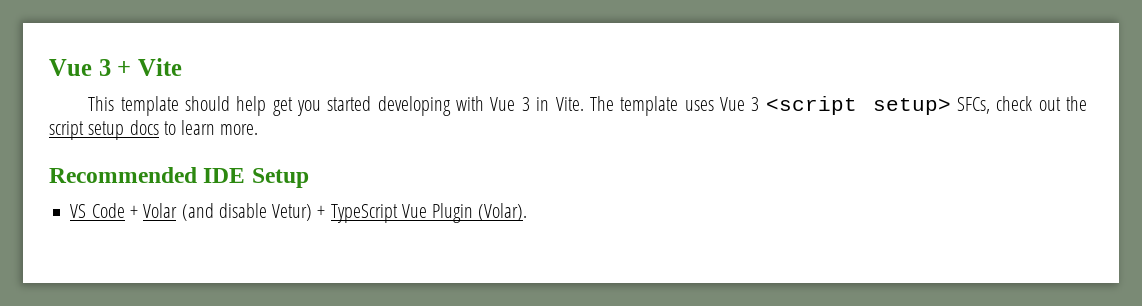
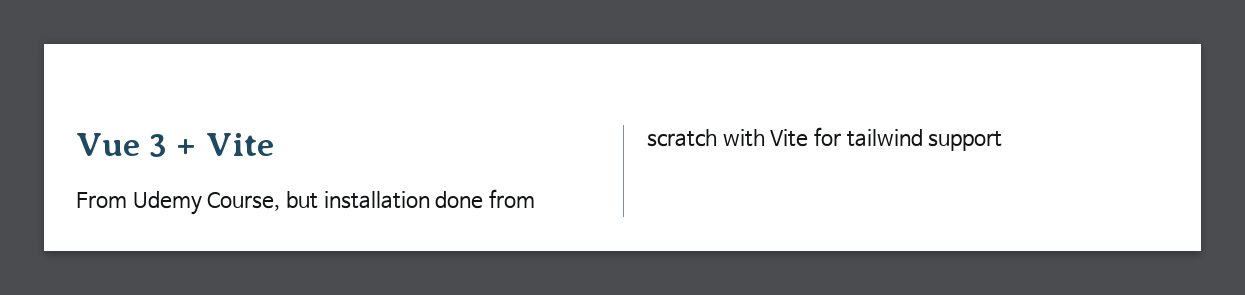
[88,96,1087,116] [49,120,259,140] [49,167,309,188] [70,203,528,223] This template should help get you started developing with Vue 3 in Vite. The template uses Vue 3 <script setup> SFCs, check out the script setup docs to learn more. // Recommended IDE Setup // VS Code + Volar (and disable Vetur) + TypeScript Vue Plugin (Volar). -> [76,189,535,215] [647,127,1003,151] From Udemy Course, but installation done from scratch with Vite for tailwind support

